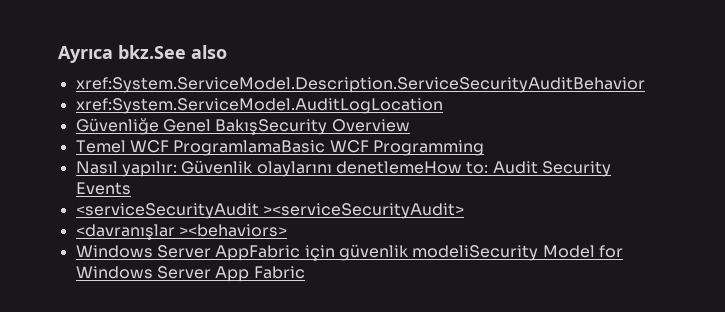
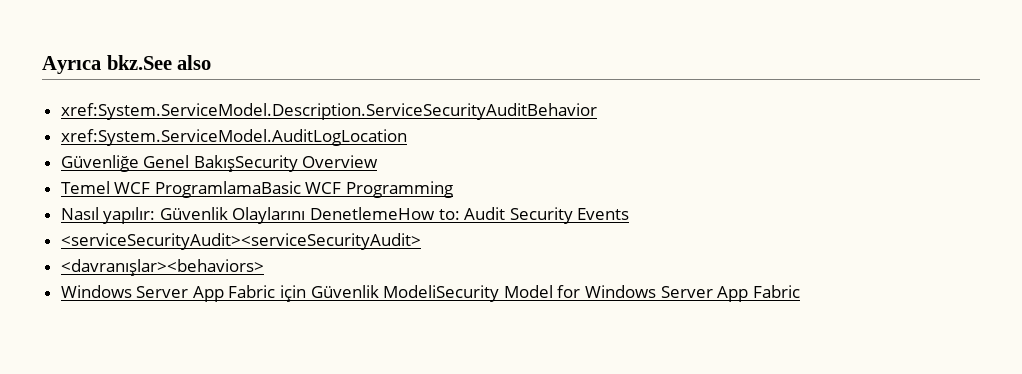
[256,161,462,177] olaylarını denetlemeHow -> [232,207,436,224] Olaylarını DenetlemeHow
[75,203,464,219] [75,224,287,240] [75,244,539,261] <serviceSecurityAudit ><serviceSecurityAudit> // <davranışlar ><behaviors> // Windows Server AppFabric için güvenlik modeliSecurity -> [60,233,421,250] [60,259,264,276] [60,285,500,302] <serviceSecurityAudit><serviceSecurityAudit> // <davranışlar><behaviors> // Windows Server App Fabric için Güvenlik ModeliSecurity

